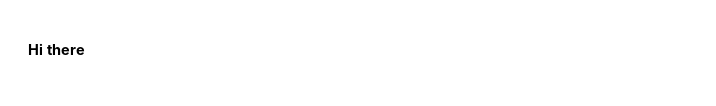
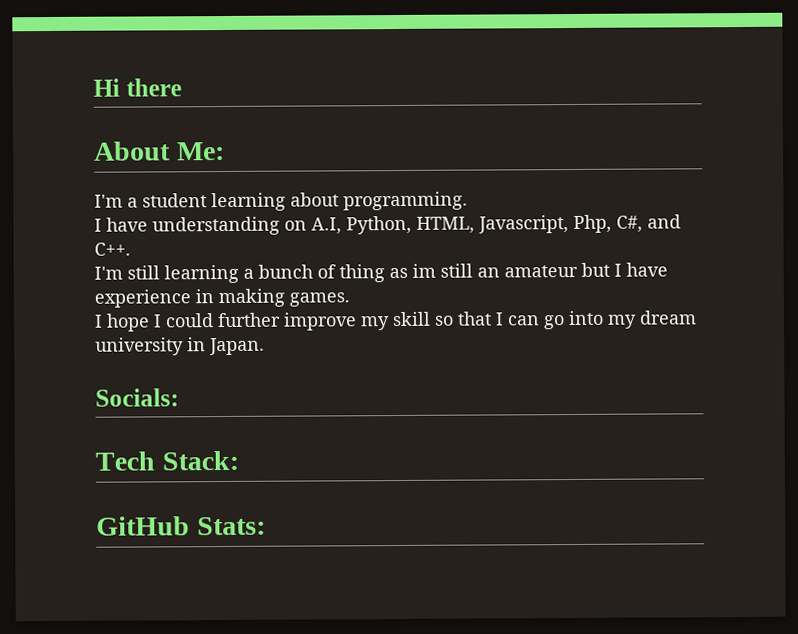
(85, 49) none -> [93,141,225,161] [94,191,468,212] [94,214,681,236] [94,242,131,256] [94,262,668,284] [94,288,350,308] [94,310,697,332] [95,337,265,356] [95,388,179,407] [95,450,239,471] [96,516,266,536] // About Me: // I'm a student learning about programming. // I have understanding on A.I, Python, HTML, Javascript, Php, C#, and C++. // I'm still learning a bunch of thing as im still an amateur but I have experience in making games. // I hope I could further improve my skill so that I can go into my dream university in Japan. // Socials: // Tech Stack: // GitHub Stats:

